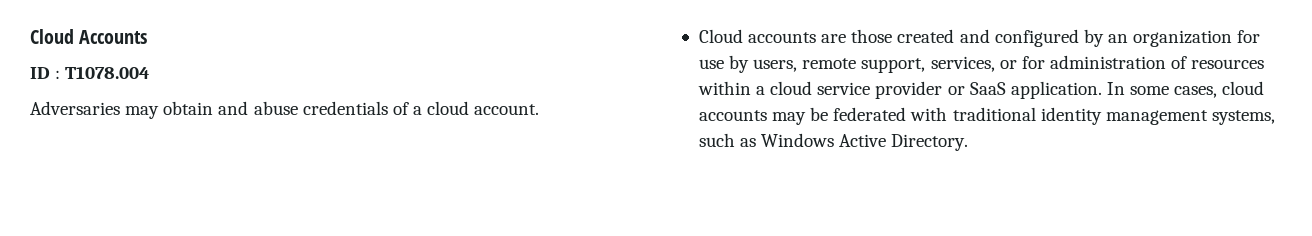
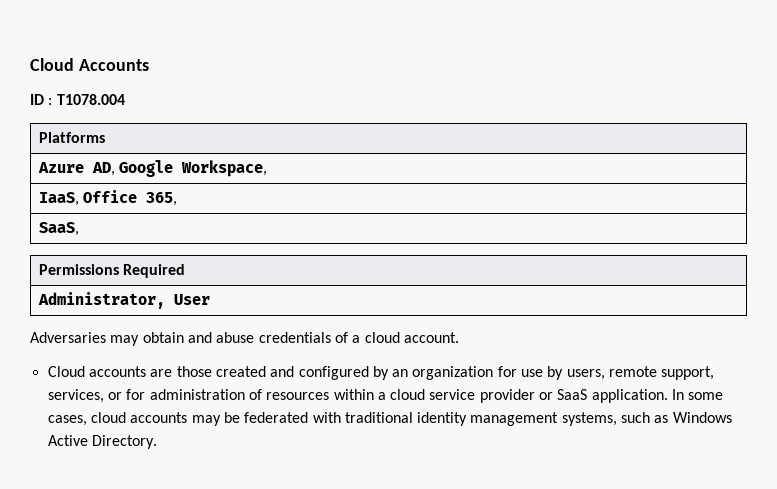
(151, 72) none -> [38,132,105,143] [37,160,268,177] [38,190,178,206] [38,222,79,236] [38,264,186,278] [37,292,210,309] // Platforms // Azure AD, Google Workspace, // IaaS, Office 365, // SaaS, // Permissions Required // Administrator, User

